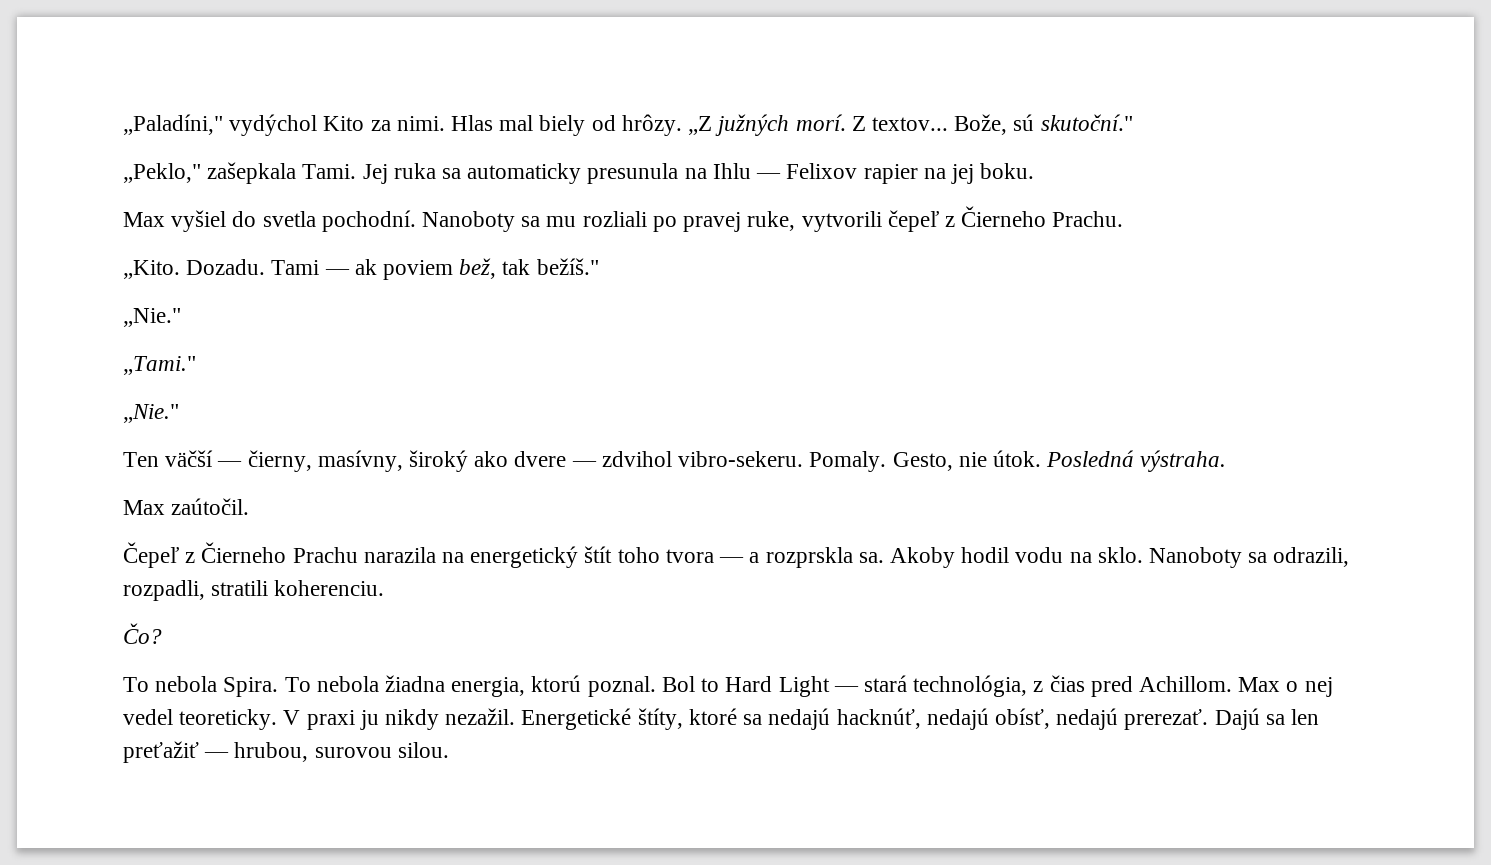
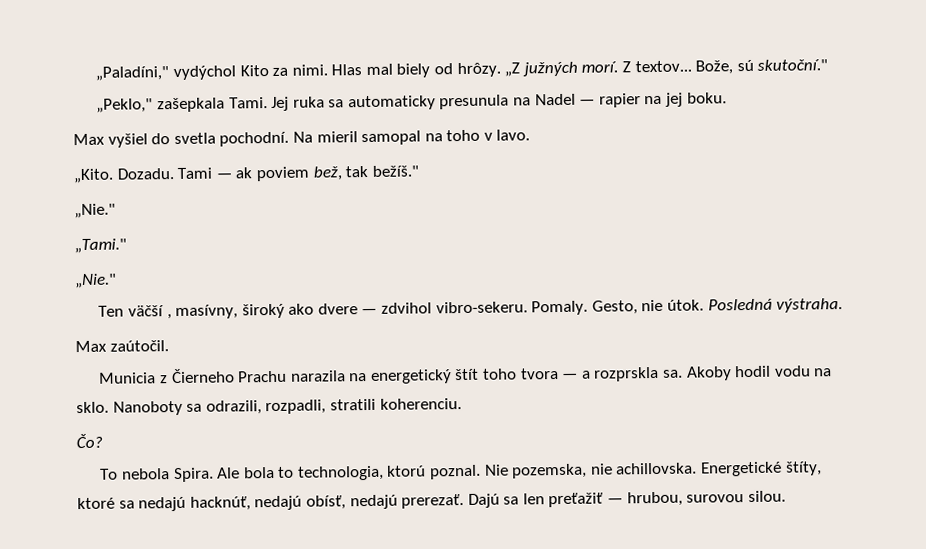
[712,163,858,179] Ihlu — Felixov -> [534,93,596,106] Nadel —
[422,206,1124,232] Nanoboty sa mu rozliali po pravej ruke, vytvorili čepeľ z Čierneho Prachu. -> [292,129,531,146] Na mieril samopal na toho v lavo.
[217,450,312,472] — čierny, -> [166,314,172,320] ,
[123,542,179,568] Čepeľ -> [99,372,157,384] Municia
[284,675,1333,697] [123,708,516,730] To nebola žiadna energia, ktorú poznal. Bol to Hard Light — stará technológia, z čias pred Achillom. Max o nej vedel teoreticky. V praxi ju nikdy nezažil. -> [217,462,698,481] Ale bola to technologia, ktorú poznal. Nie pozemska, nie achillovska.

